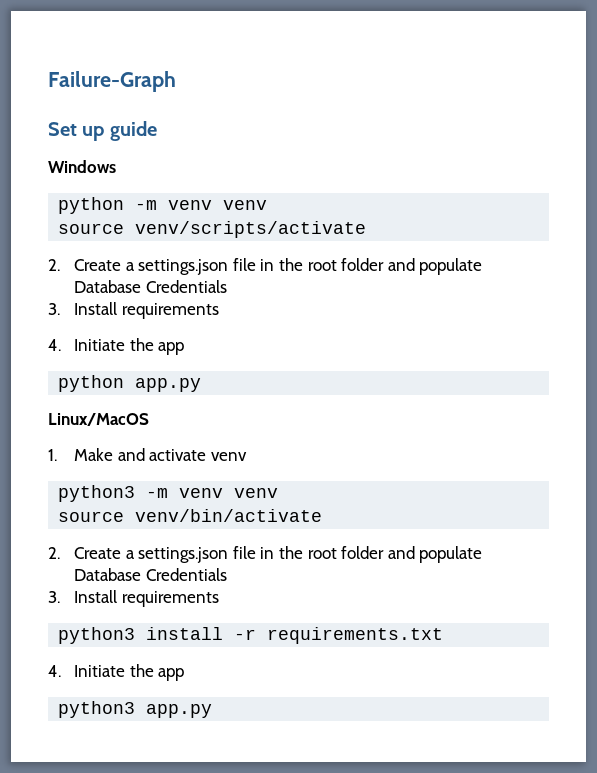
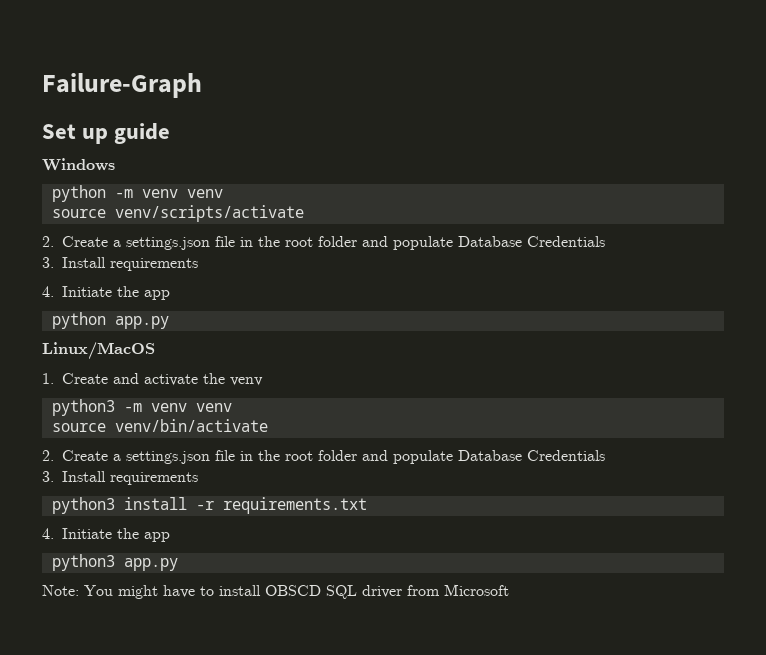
[74,448,114,461] Make -> [62,373,108,384] Create
(207, 455) none -> [203,373,225,384] the
(213, 711) none -> [42,584,509,599] // Note: You might have to install OBSCD SQL driver from Microsoft

